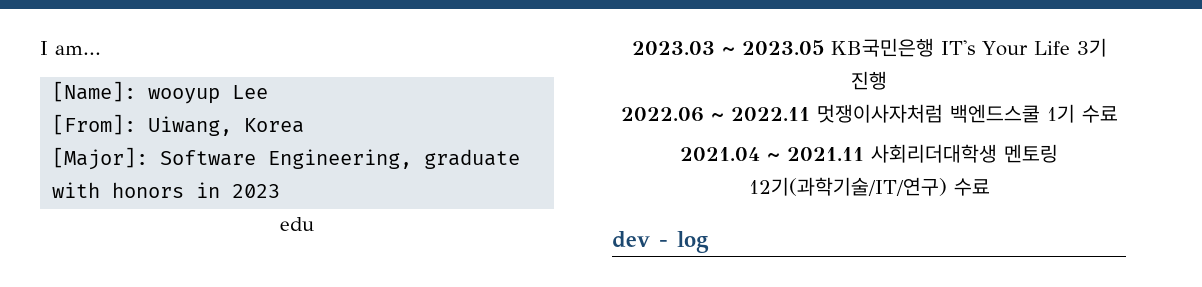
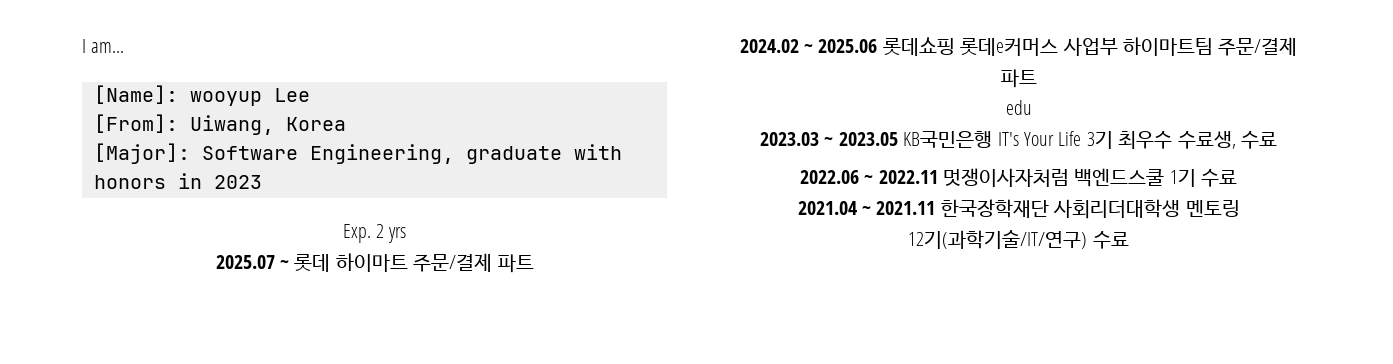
(281, 191) none -> [342,224,407,243] [215,253,534,273] [739,37,1298,56] [1000,69,1037,88] // Exp. 2 yrs // 2025.07 ~ 롯데 하이마트 주문/결제 파트 // 2024.02 ~ 2025.06 롯데쇼핑 롯데e커머스 사업부 하이마트팀 주문/결제 파트
[851,71,887,90] 진행 -> [1118,131,1277,149] 최우수 수료생, 수료
(864, 154) none -> [940,199,1049,218] 한국장학재단
[612,231,709,253] // dev - log -> (1129, 240) none

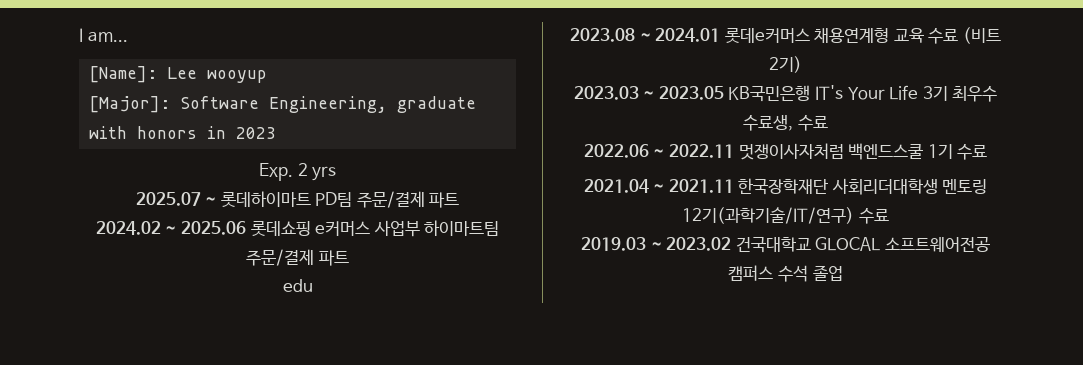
(178, 94) none -> [167,67,198,79] Lee
[274,88,310,102] [94,114,346,135] Lee // [From]: Uiwang, Korea -> (268, 76) none
[294,253,408,272] 롯데 하이마트 -> [220,191,353,207] 롯데하이마트 PD팀
[960,38,1059,56] 롯데e커머스 -> [315,221,371,236] e커머스
(1032, 107) none -> [569,27,1002,44] [769,56,802,73] // 2023.08 ~ 2024.01 롯데e커머스 채용연계형 교육 수료 (비트 2기)
(1129, 240) none -> [581,237,990,253] [728,265,843,282] // 2019.03 ~ 2023.02 건국대학교 GLOCAL 소프트웨어전공 캠퍼스 수석 졸업

